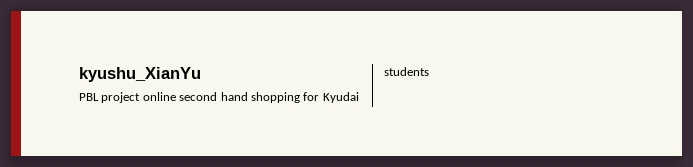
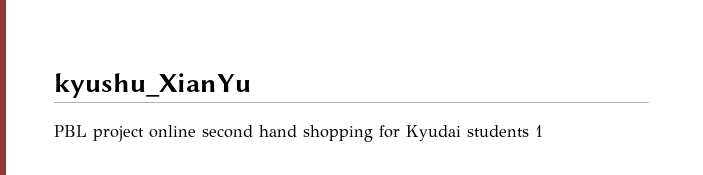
(429, 71) none -> [535,125,543,137] 1

